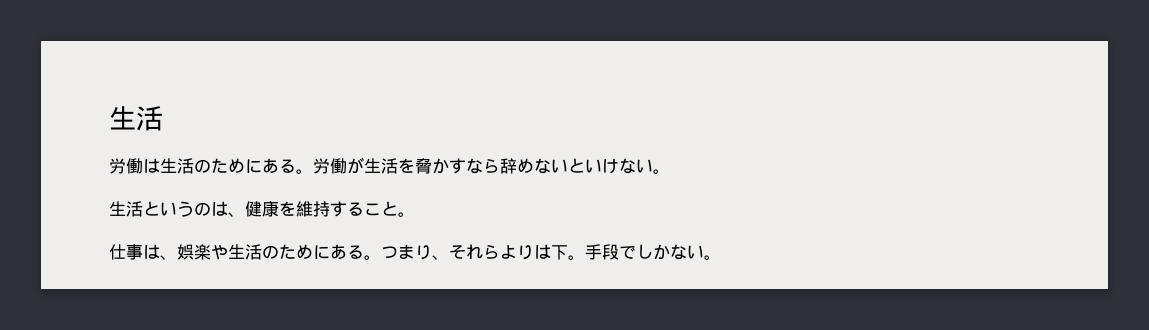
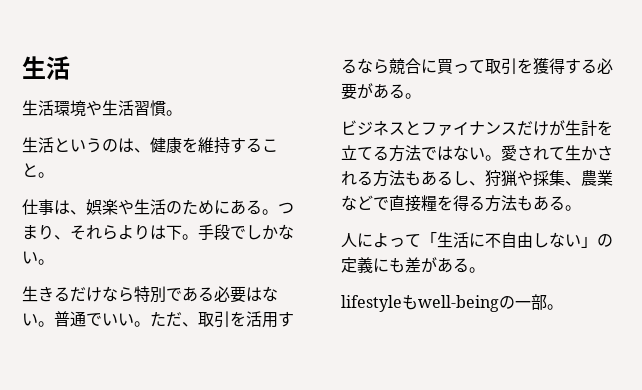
[109,157,653,174] 労働は生活のためにある。労働が生活を脅かすなら辞めないといけない -> [22,100,166,117] 生活環境や生活習慣
(721, 257) none -> [22,286,278,303] [22,311,294,328] [341,58,613,75] [341,83,421,100] [341,120,613,136] [341,145,613,162] [341,170,613,187] [341,195,581,212] [341,232,613,248] [341,257,485,273] [341,294,563,312] // 生きるだけなら特別である必要はない。普通でいい。ただ、取引を活用するなら競合に買って取引を獲得する必要がある。 // ビジネスとファイナンスだけが生計を立てる方法ではない。愛されて生かされる方法もあるし、狩猟や採集、農業などで直接糧を得る方法もある。 // 人によって「生活に不自由しない」の定義にも差がある。 // lifestyleもwell-beingの一部。

